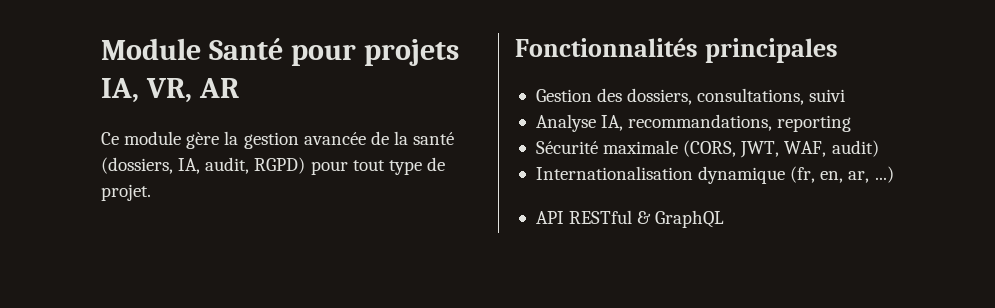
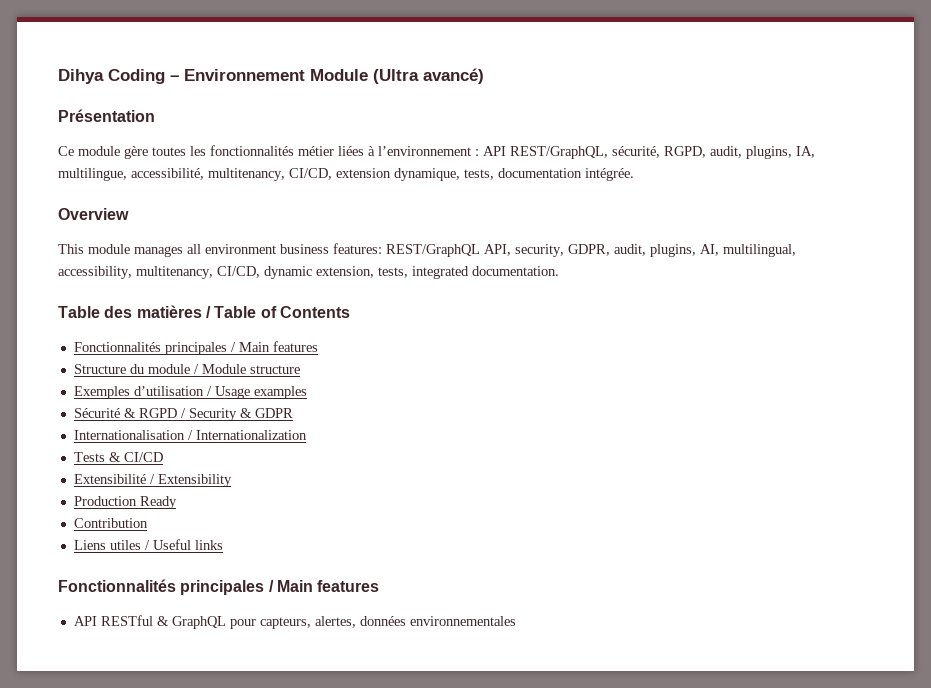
[101,38,459,66] [101,78,239,103] [101,131,455,149] [101,157,445,175] [101,184,151,201] [515,38,838,63] [535,88,846,105] [535,114,852,132] [535,140,879,158] [535,166,894,184] Module Santé pour projets IA, VR, AR // Ce module gère la gestion avancée de la santé (dossiers, IA, audit, RGPD) pour tout type de projet. // Fonctionnalités principales // Gestion des dossiers, consultations, suivi // Analyse IA, recommandations, reporting // Sécurité maximale (CORS, JWT, WAF, audit) // Internationalisation dynamique (fr, en, ar, ...) -> [58,68,484,84] [58,109,155,122] [58,145,815,159] [58,168,634,181] [58,208,129,220] [58,243,796,257] [58,266,559,279] [58,305,350,318] [73,341,318,355] [73,364,300,374] [73,386,307,399] [73,408,293,421] [73,430,307,440] [73,452,163,462] [73,474,232,487] [73,496,177,509] [73,518,148,528] [73,539,223,550] [58,579,380,595] Dihya Coding – Environnement Module (Ultra avancé) // Présentation // Ce module gère toutes les fonctionnalités métier liées à l’environnement : API REST/GraphQL, sécurité, RGPD, audit, plugins, IA, multilingue, accessibilité, multitenancy, CI/CD, extension dynamique, tests, documentation intégrée. // Overview // This module manages all environment business features: REST/GraphQL API, security, GDPR, audit, plugins, AI, multilingual, accessibility, multitenancy, CI/CD, dynamic extension, tests, integrated documentation. // Table des matières / Table of Contents // Fonctionnalités principales / Main features // Structure du module / Module structure // Exemples d’utilisation / Usage examples // Sécurité & RGPD / Security & GDPR // Internationalisation / Internationalization // Tests & CI/CD // Extensibilité / Extensibility // Production Ready // Contribution // Liens utiles / Useful links // Fonctionnalités principales / Main features
(725, 219) none -> [229,616,516,629] pour capteurs, alertes, données environnementales

